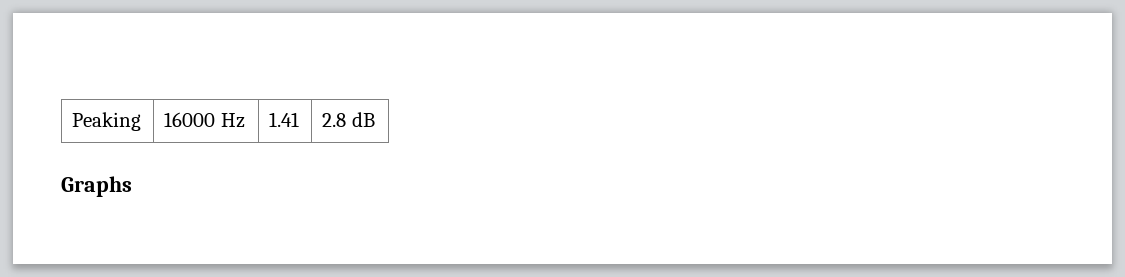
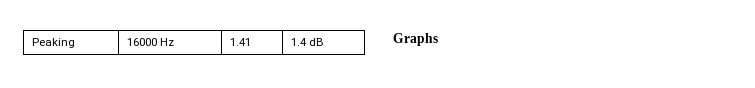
[322,113,347,127] 2.8 -> [290,38,307,46] 1.4

